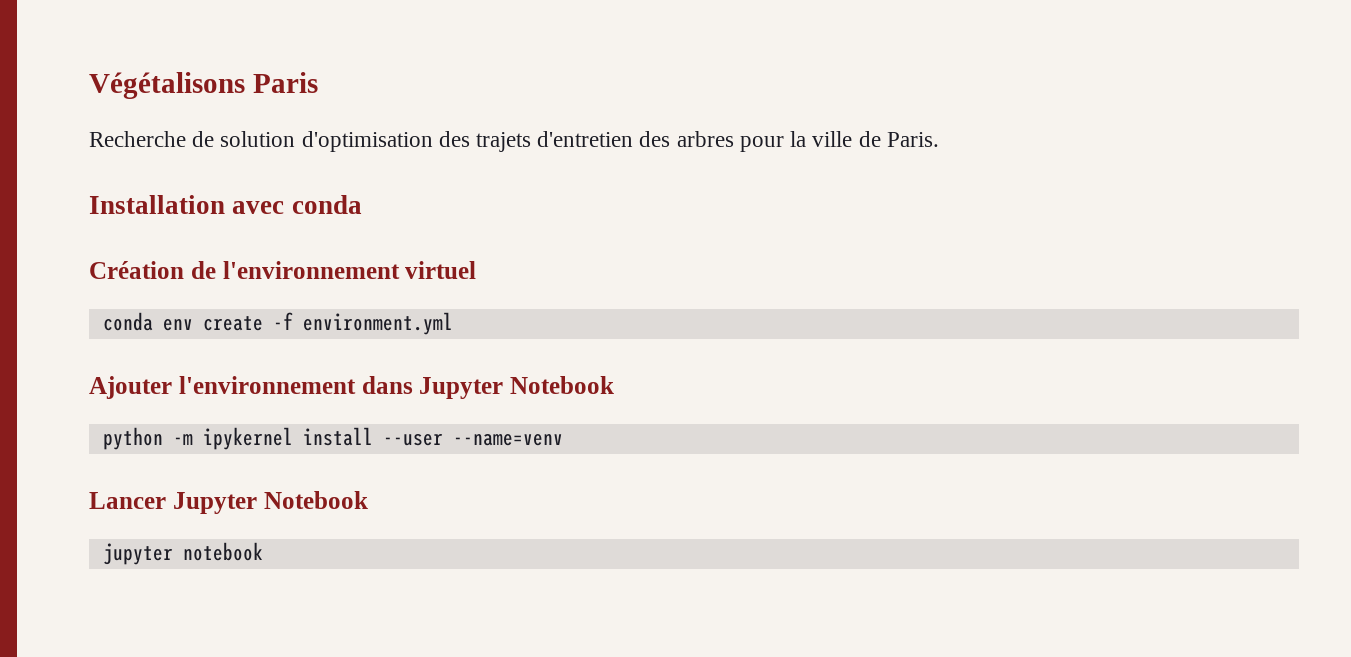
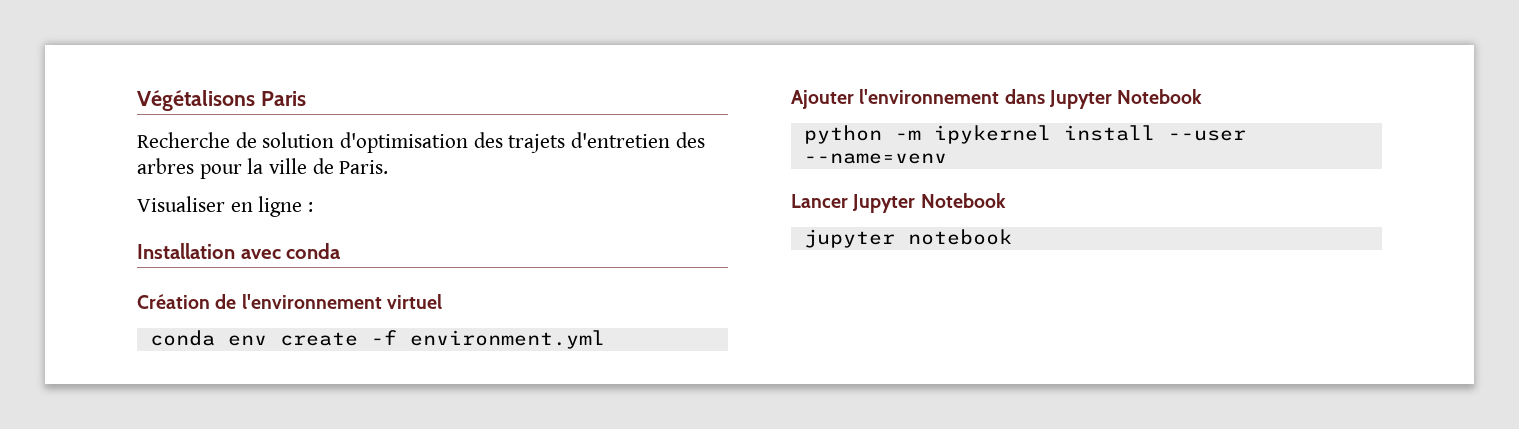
(939, 139) none -> [137,196,314,217] // Visualiser en ligne :

